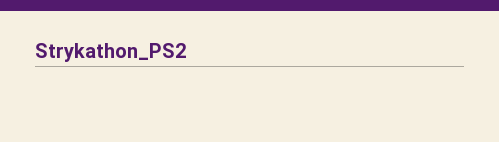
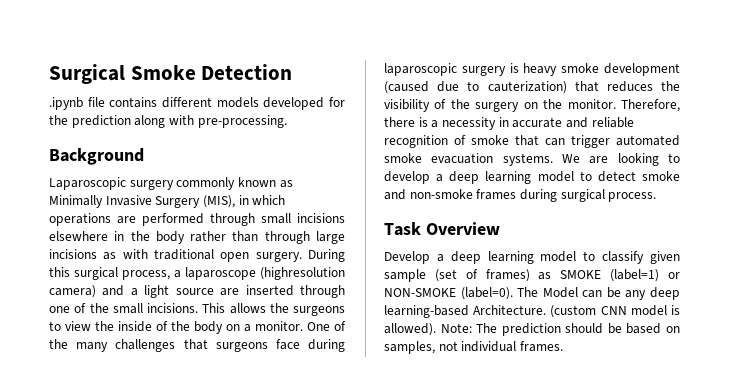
[35,43,186,62] Strykathon_PS2 -> [49,64,293,84] [49,97,345,110] [49,115,287,128] [49,148,144,165] [49,177,293,190] [49,195,286,208] [49,213,345,226] [49,231,345,244] [49,249,345,262] [49,267,345,280] [49,285,346,298] [49,303,345,316] [49,321,346,334] [49,339,345,352] [384,63,680,76] [384,81,680,94] [384,99,680,112] [384,117,634,130] [384,135,680,148] [384,153,680,166] [384,171,680,184] [384,189,657,202] [384,222,500,236] [384,251,680,264] [384,269,680,282] [384,287,680,300] [384,305,680,318] [384,323,680,336] [384,341,563,354] Surgical Smoke Detection // .ipynb file contains different models developed for the prediction along with pre-processing. // Background // Laparoscopic surgery commonly known as Minimally Invasive Surgery (MIS), in which operations are performed through small incisions elsewhere in the body rather than through large incisions as with traditional open surgery. During this surgical process, a laparoscope (highresolution camera) and a light source are inserted through one of the small incisions. This allows the surgeons to view the inside of the body on a monitor. One of the many challenges that surgeons face during laparoscopic surgery is heavy smoke development (caused due to cauterization) that reduces the visibility of the surgery on the monitor. Therefore, there is a necessity in accurate and reliable recognition of smoke that can trigger automated smoke evacuation systems. We are looking to develop a deep learning model to detect smoke and non-smoke frames during surgical process. // Task Overview // Develop a deep learning model to classify given sample (set of frames) as SMOKE (label=1) or NON-SMOKE (label=0). The Model can be any deep learning-based Architecture. (custom CNN model is allowed). Note: The prediction should be based on samples, not individual frames.

